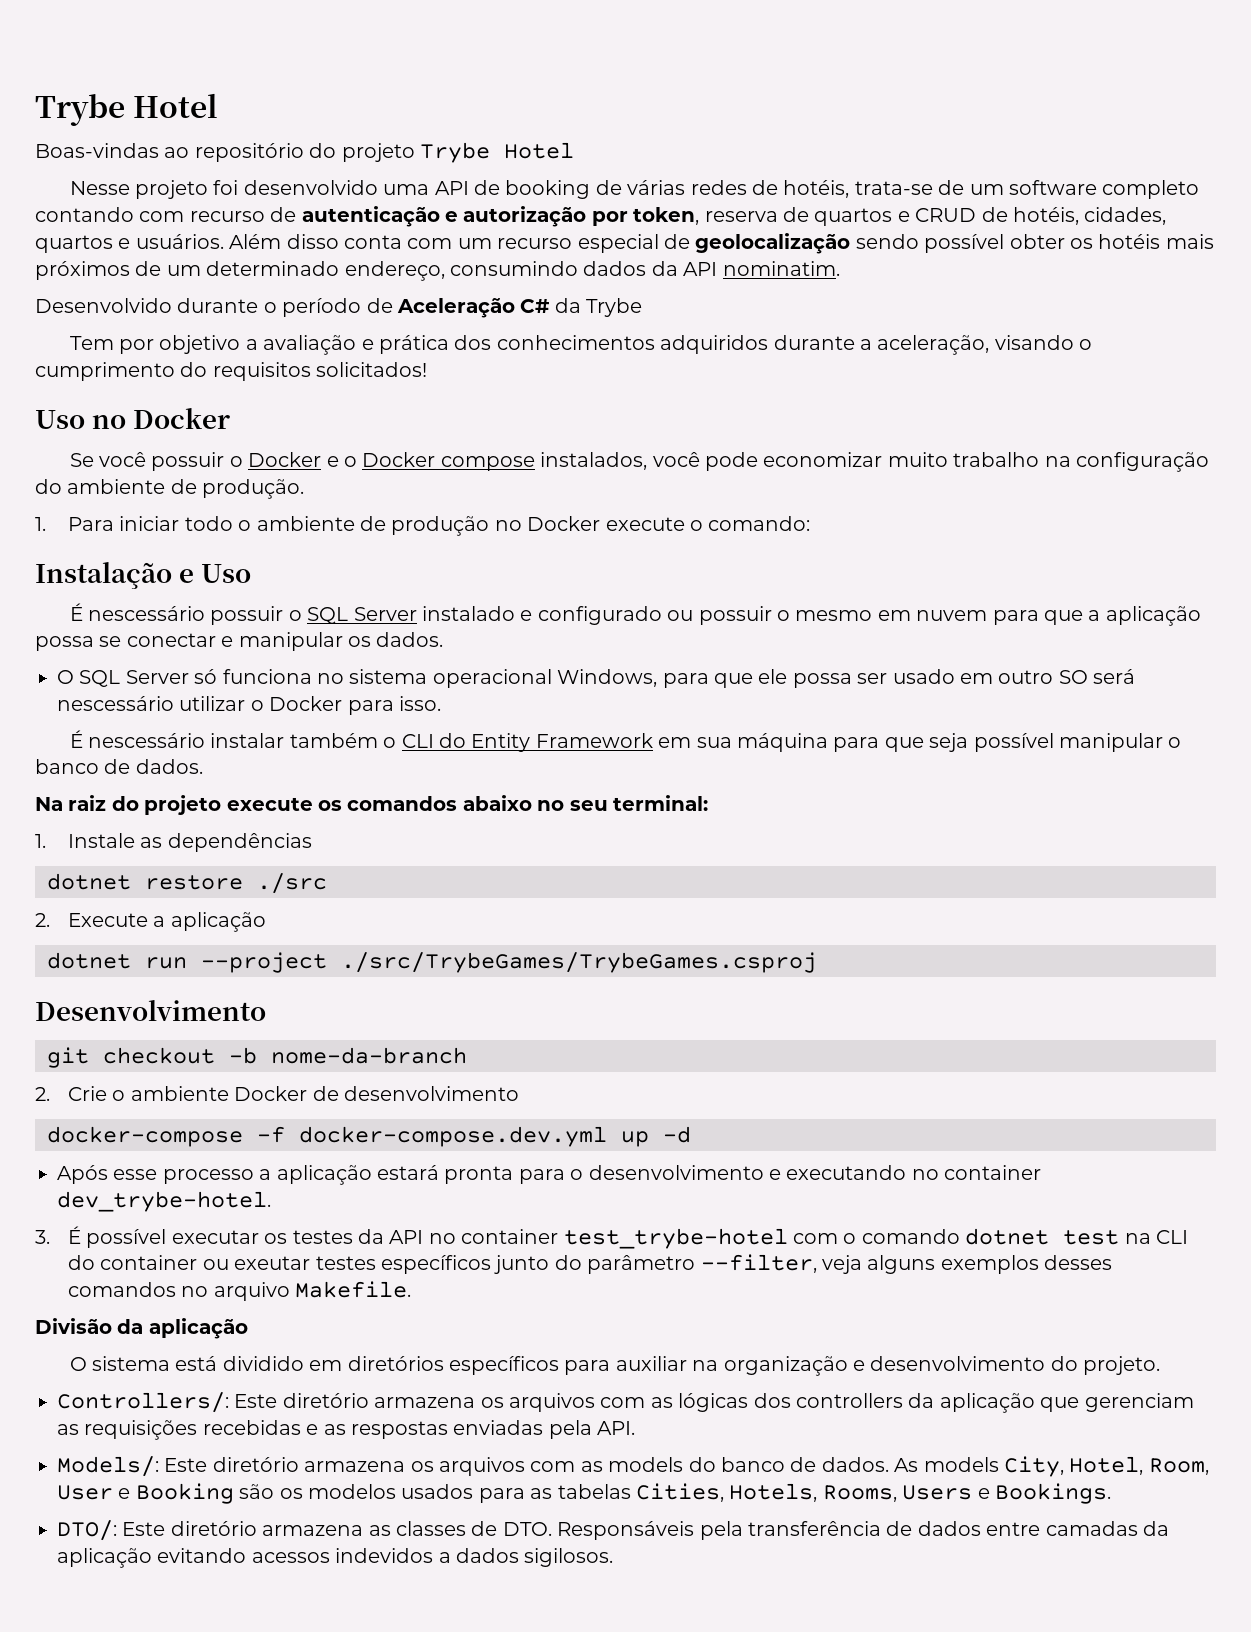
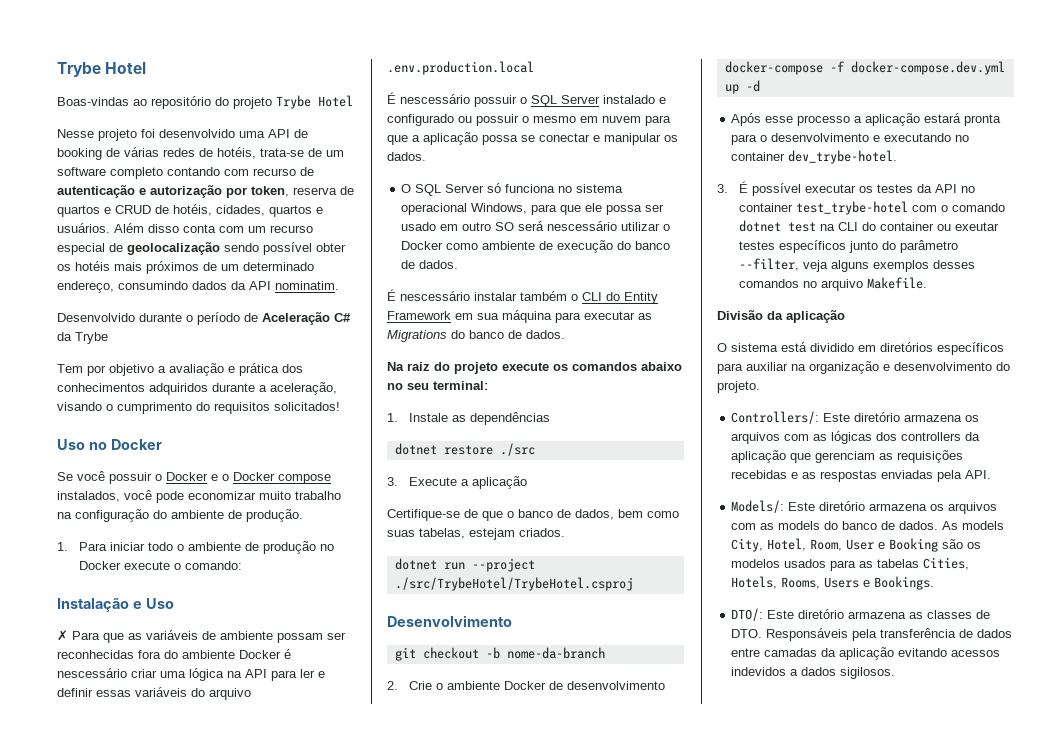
(252, 573) none -> [57,630,346,643] [57,649,291,659] [57,668,325,681] [57,687,251,700] [387,61,534,75] // ✗ Para que as variáveis de ambiente possam ser reconhecidas fora do ambiente Docker é nescessário criar uma lógica na API para ler e definir essas variáveis do arquivo .env.production.local
[347,696,441,715] para isso. -> [446,240,671,253] [401,260,459,269] como ambiente de execução do banco de dados.
[884,733,1182,752] que seja possível manipular o -> [584,311,652,320] [387,330,465,342] executar as Migrations do
[35,913,50,927] 2. -> [387,477,398,486] 3.
(266, 922) none -> [387,509,679,521] [387,528,565,540] // Certifique-se de que o banco de dados, bem como suas tabelas, estejam criados.
[341,952,817,973] ./src/TrybeGames/TrybeGames.csproj -> [394,577,633,591] ./src/TrybeHotel/TrybeHotel.csproj

